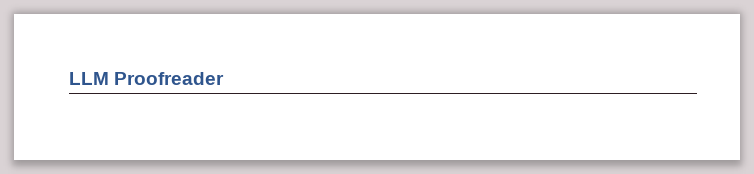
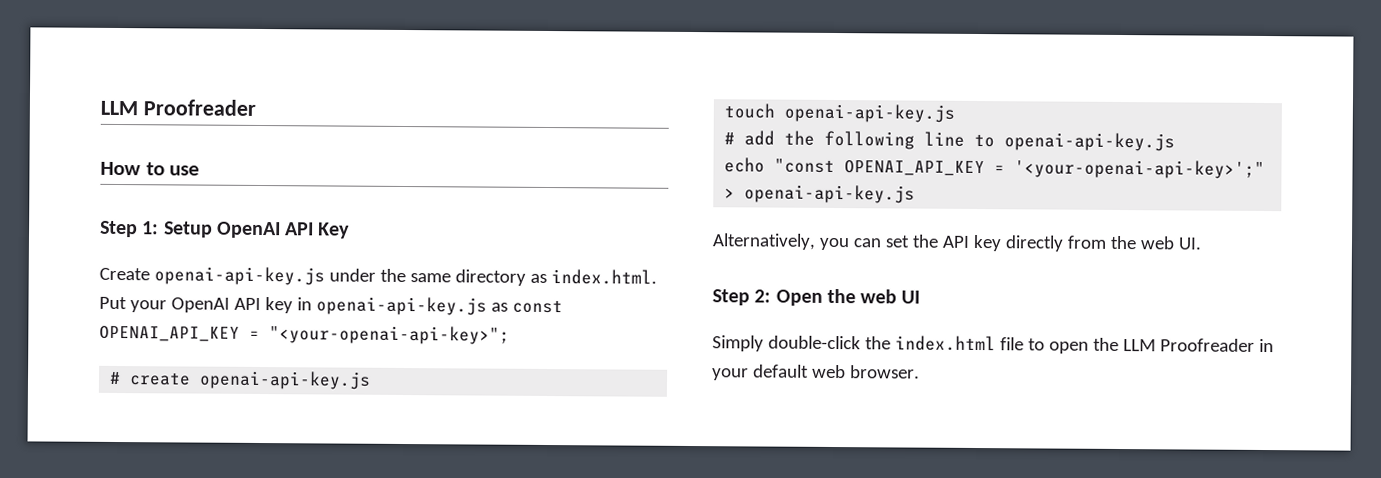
[69,72,225,85] LLM Proofreader -> [100,99,256,116] [100,161,201,176] [100,220,351,239] [99,266,657,286] [99,296,563,316] [99,325,510,345] [109,370,372,390] [724,103,956,123] [724,130,1176,152] [724,157,1266,180] [724,184,916,204] [712,233,1202,252] [712,288,921,306] [712,335,1274,354] [712,364,920,381] LLM Proofreader // How to use // Step 1: Setup OpenAI API Key // Create openai-api-key.js under the same directory as index.html. Put your OpenAI API key in openai-api-key.js as const OPENAI_API_KEY = "<your-openai-api-key>"; // # create openai-api-key.js // touch openai-api-key.js // # add the following line to openai-api-key.js // echo "const OPENAI_API_KEY = '<your-openai-api-key>';" > openai-api-key.js // Alternatively, you can set the API key directly from the web UI. // Step 2: Open the web UI // Simply double-click the index.html file to open the LLM Proofreader in your default web browser.

